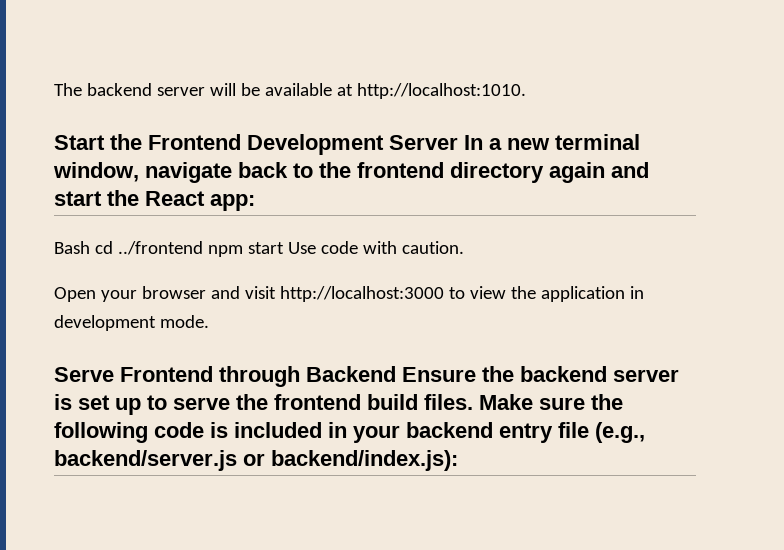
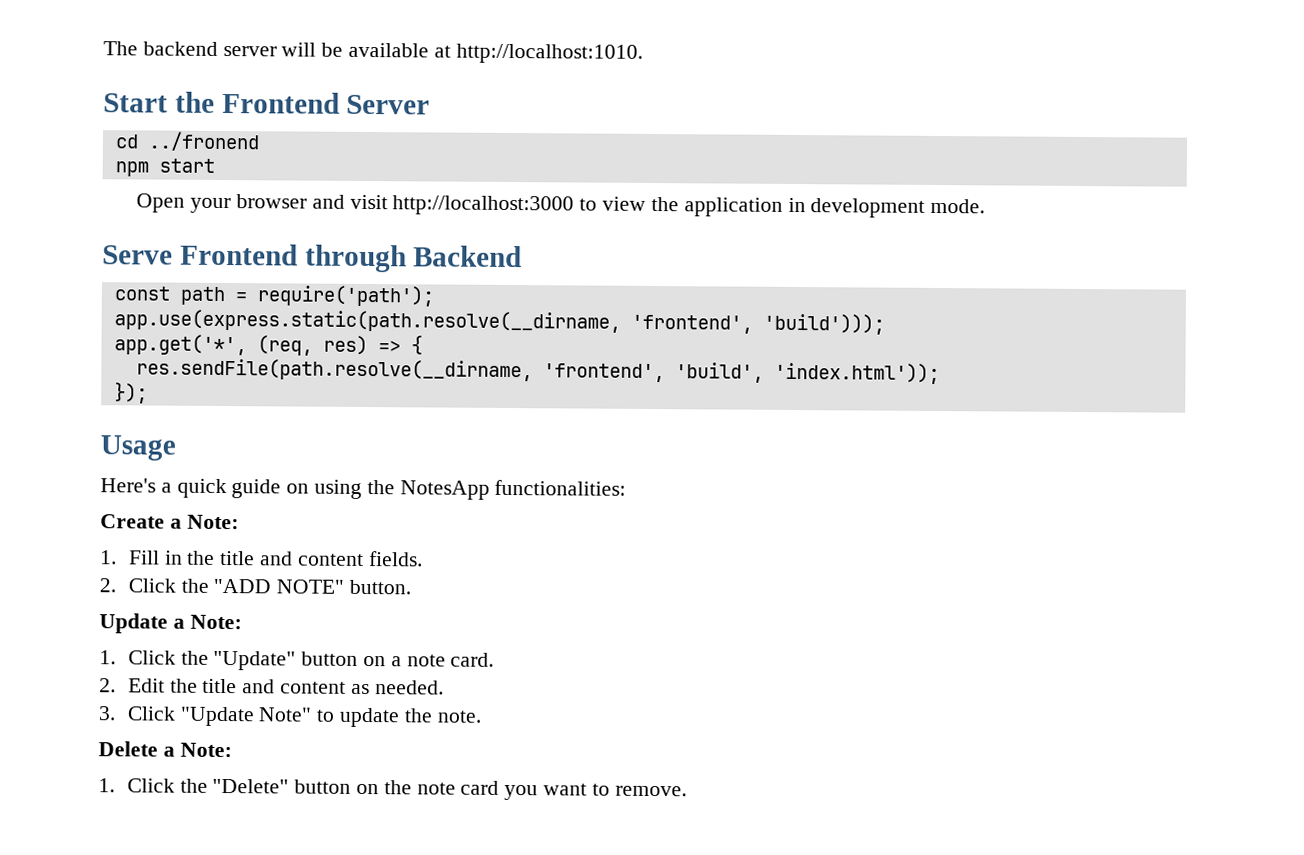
[247,134,384,155] Development -> (340, 102) none
[464,134,640,150] [53,162,649,183] [54,190,255,211] [54,241,464,257] In a new terminal window, navigate back to the frontend directory again and start the React app: // Bash cd ../frontend npm start Use code with caution. -> [114,131,260,152] [114,158,215,177] // cd ../fronend // npm start
[402,366,679,382] [54,394,623,415] [54,422,645,443] [54,450,458,471] Ensure the backend server is set up to serve the frontend build files. Make sure the following code is included in your backend entry file (e.g., backend/server.js or backend/index.js): -> [113,285,434,307] [113,309,885,335] [113,334,423,356] [135,358,940,385] [113,382,148,404] [100,435,176,461] [100,478,627,500] [100,514,239,530] [100,550,423,567] [99,578,411,595] [99,613,242,634] [99,650,495,671] [99,678,444,695] [98,706,482,728] [98,741,232,758] [98,778,687,801] // const path = require('path'); // app.use(express.static(path.resolve(__dirname, 'frontend', 'build'))); // app.get('*', (req, res) => { // res.sendFile(path.resolve(__dirname, 'frontend', 'build', 'index.html')); // }); // Usage // Here's a quick guide on using the NotesApp functionalities: // Create a Note: // 1. Fill in the title and content fields. // 2. Click the "ADD NOTE" button. // Update a Note: // 1. Click the "Update" button on a note card. // 2. Edit the title and content as needed. // 3. Click "Update Note" to update the note. // Delete a Note: // 1. Click the "Delete" button on the note card you want to remove.

